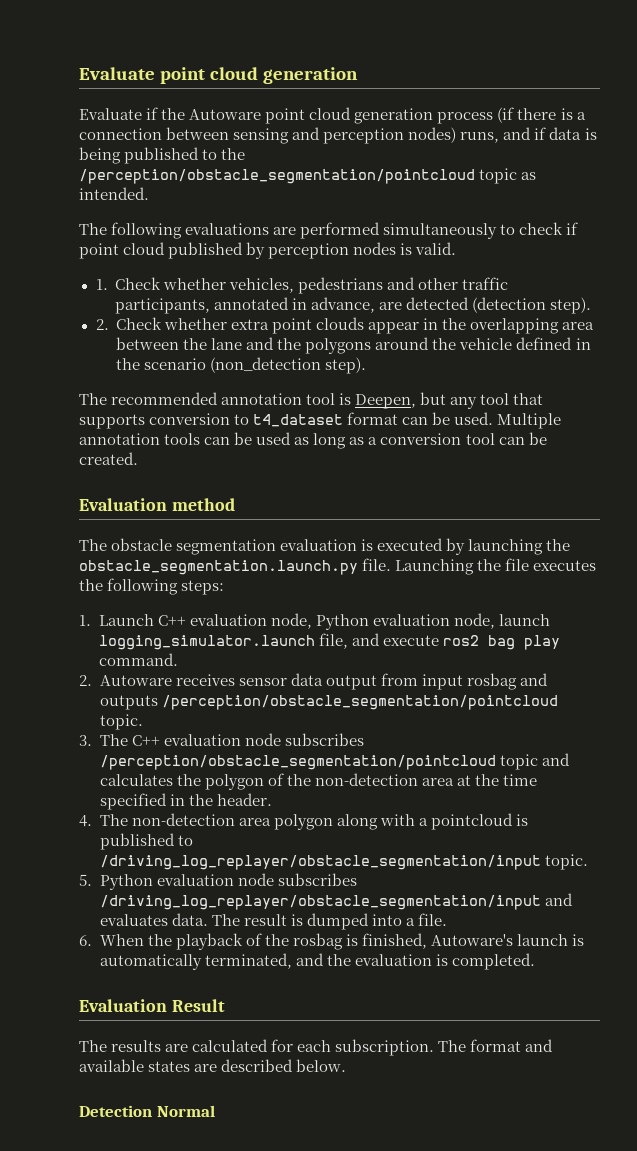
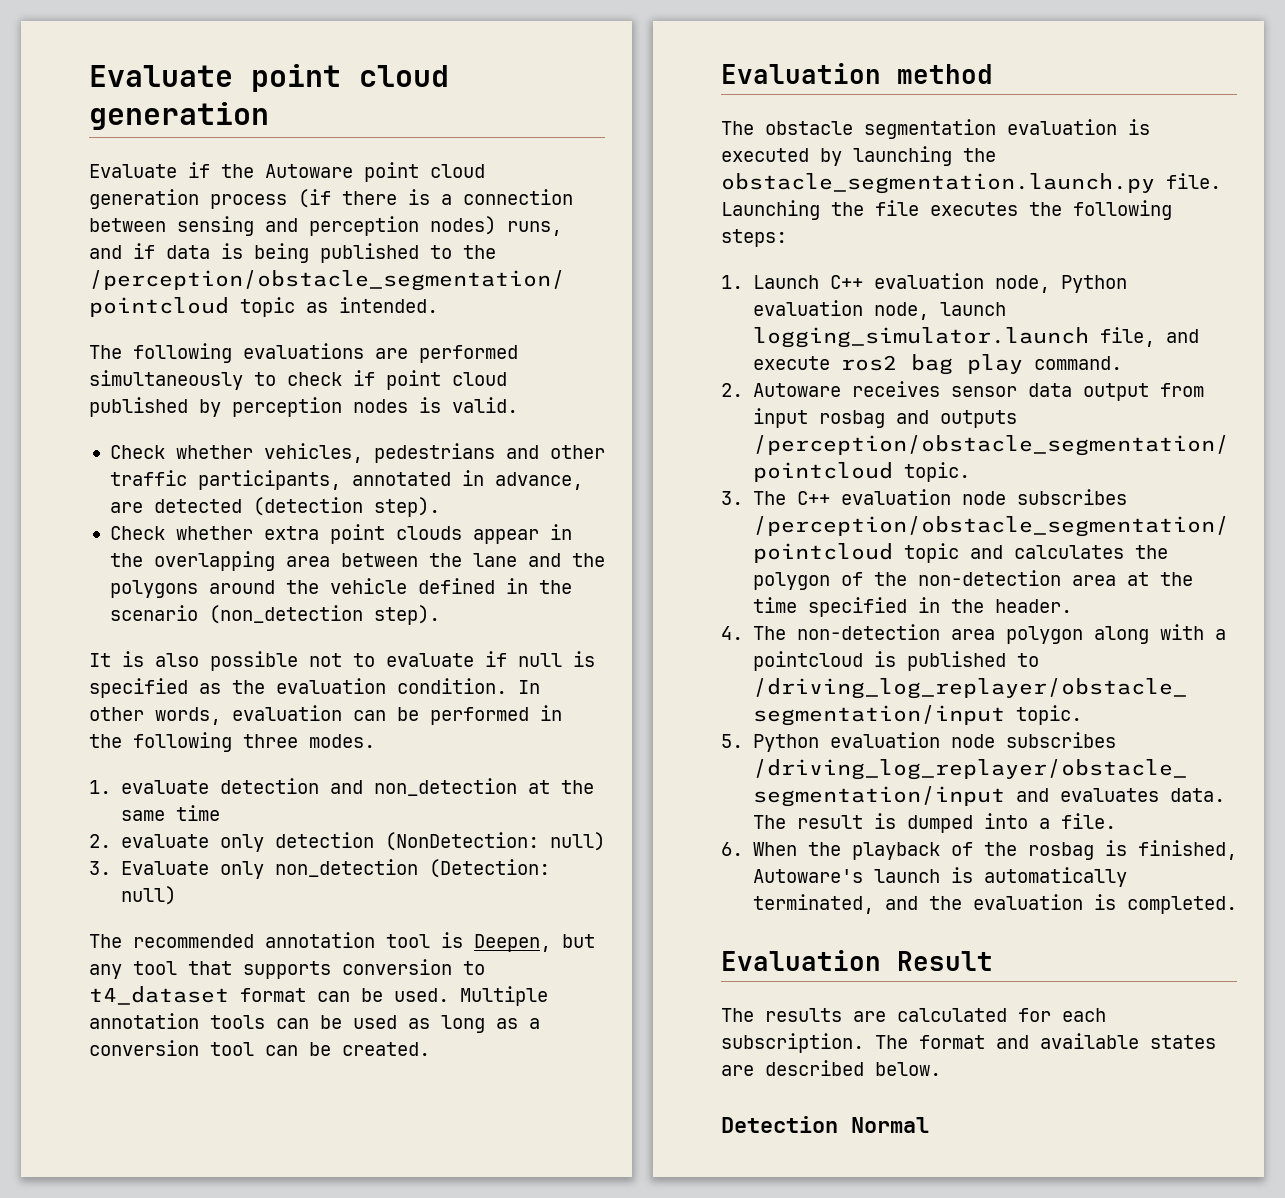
[95,279,108,290] 1. -> (518, 405) none
[95,319,109,330] 2. -> (440, 507) none
(367, 365) none -> [89,651,595,671] [89,678,540,698] [89,705,562,725] [89,732,375,752] [89,778,594,796] [120,805,220,821] [89,832,605,852] [89,859,550,879] [120,886,176,905] // It is also possible not to evaluate if null is specified as the evaluation condition. In other words, evaluation can be performed in the following three modes. // 1. evaluate detection and non_detection at the same time // 2. evaluate only detection (NonDetection: null) // 3. Evaluate only non_detection (Detection: null)

